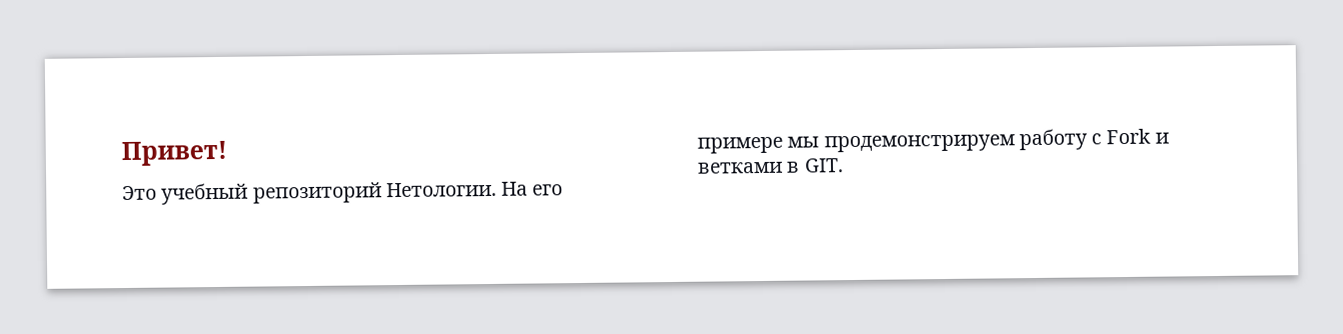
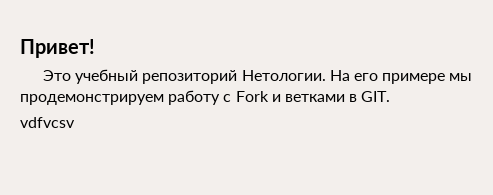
(844, 165) none -> [20,117,75,128] // vdfvcsv

